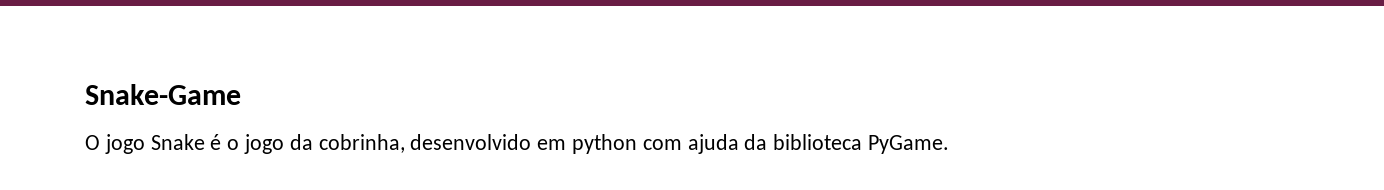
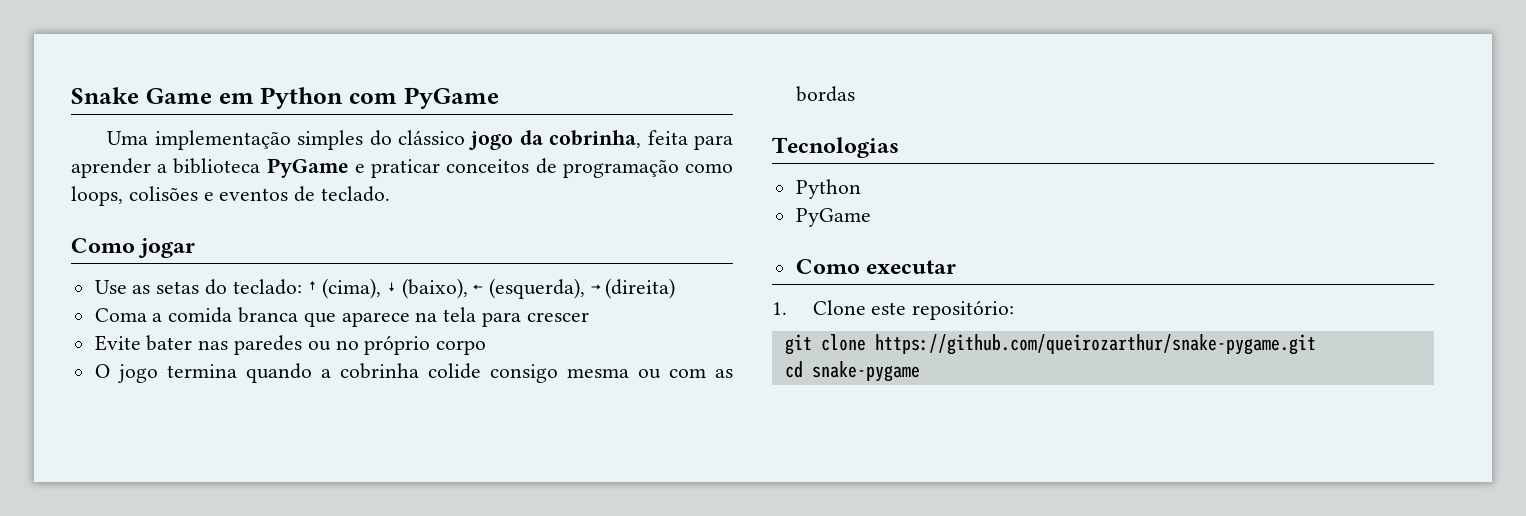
[85,84,241,105] [85,134,950,154] Snake-Game // O jogo Snake é o jogo da cobrinha, desenvolvido em python com ajuda da biblioteca PyGame. -> [71,87,499,109] [107,130,733,150] [71,158,733,178] [71,186,391,206] [71,238,196,258] [94,278,676,299] [94,307,589,327] [94,335,487,355] [94,363,733,383] [795,86,855,102] [772,137,899,158] [795,179,861,199] [795,208,871,227] [795,259,956,274] [772,300,1015,320] [784,334,1316,355] [784,361,920,382] Snake Game em Python com PyGame // Uma implementação simples do clássico jogo da cobrinha, feita para aprender a biblioteca PyGame e praticar conceitos de programação como loops, colisões e eventos de teclado. // Como jogar // Use as setas do teclado: ↑ (cima), ↓ (baixo), ← (esquerda), → (direita) // Coma a comida branca que aparece na tela para crescer // Evite bater nas paredes ou no próprio corpo // O jogo termina quando a cobrinha colide consigo mesma ou com as bordas // Tecnologias // Python // PyGame // Como executar // 1. Clone este repositório: // git clone https://github.com/queirozarthur/snake-pygame.git // cd snake-pygame

